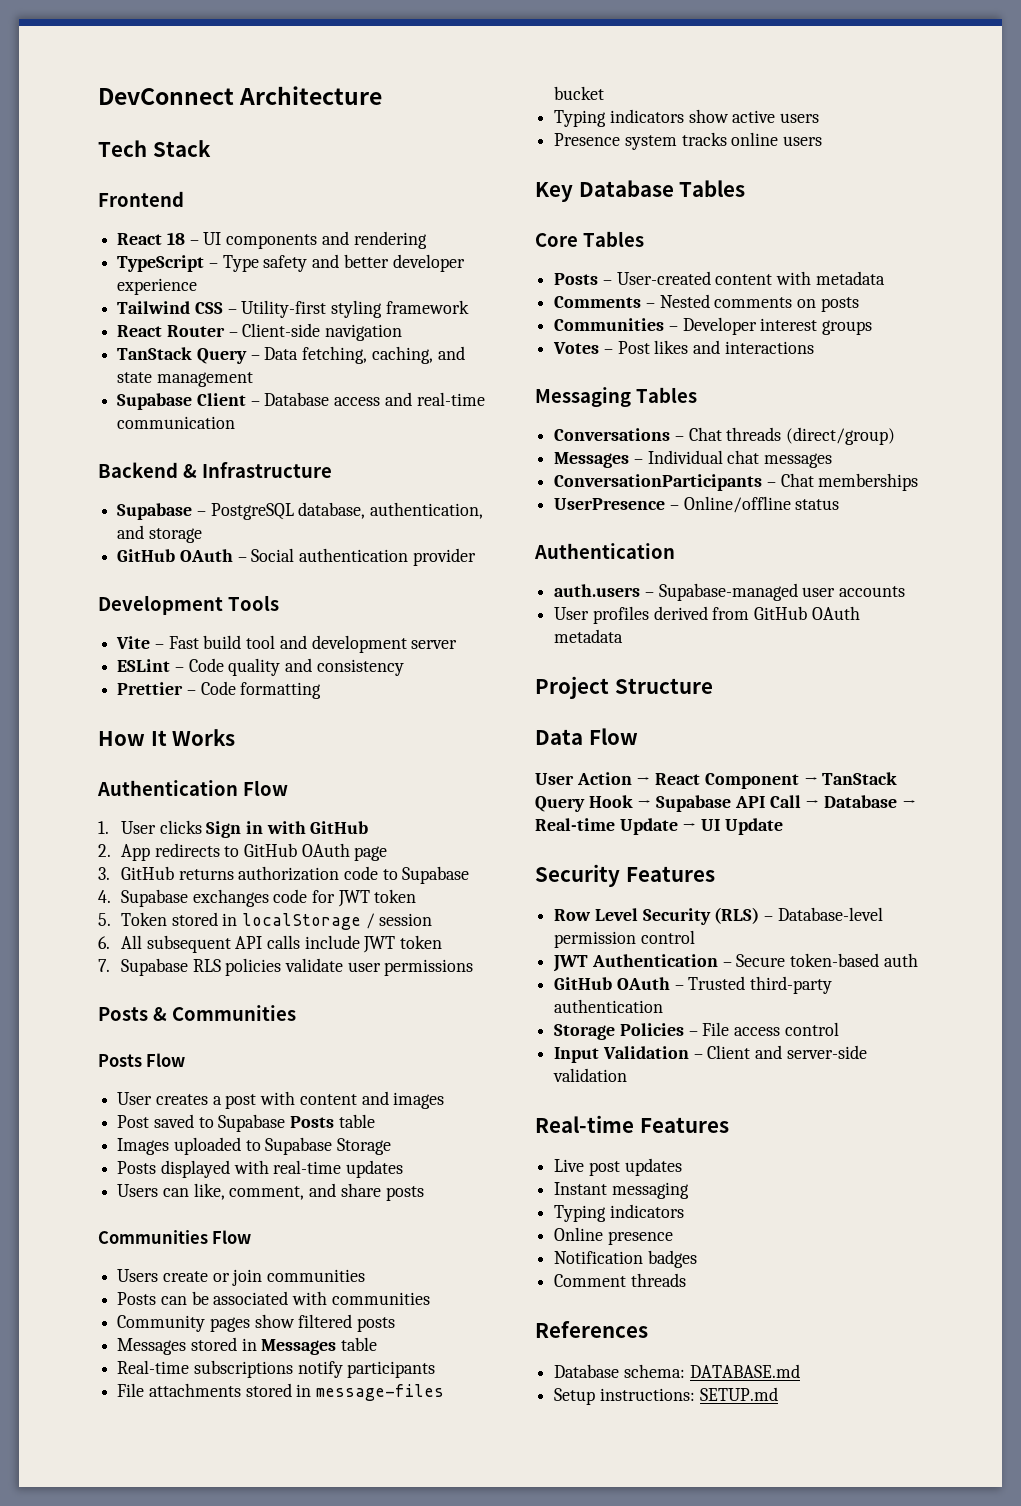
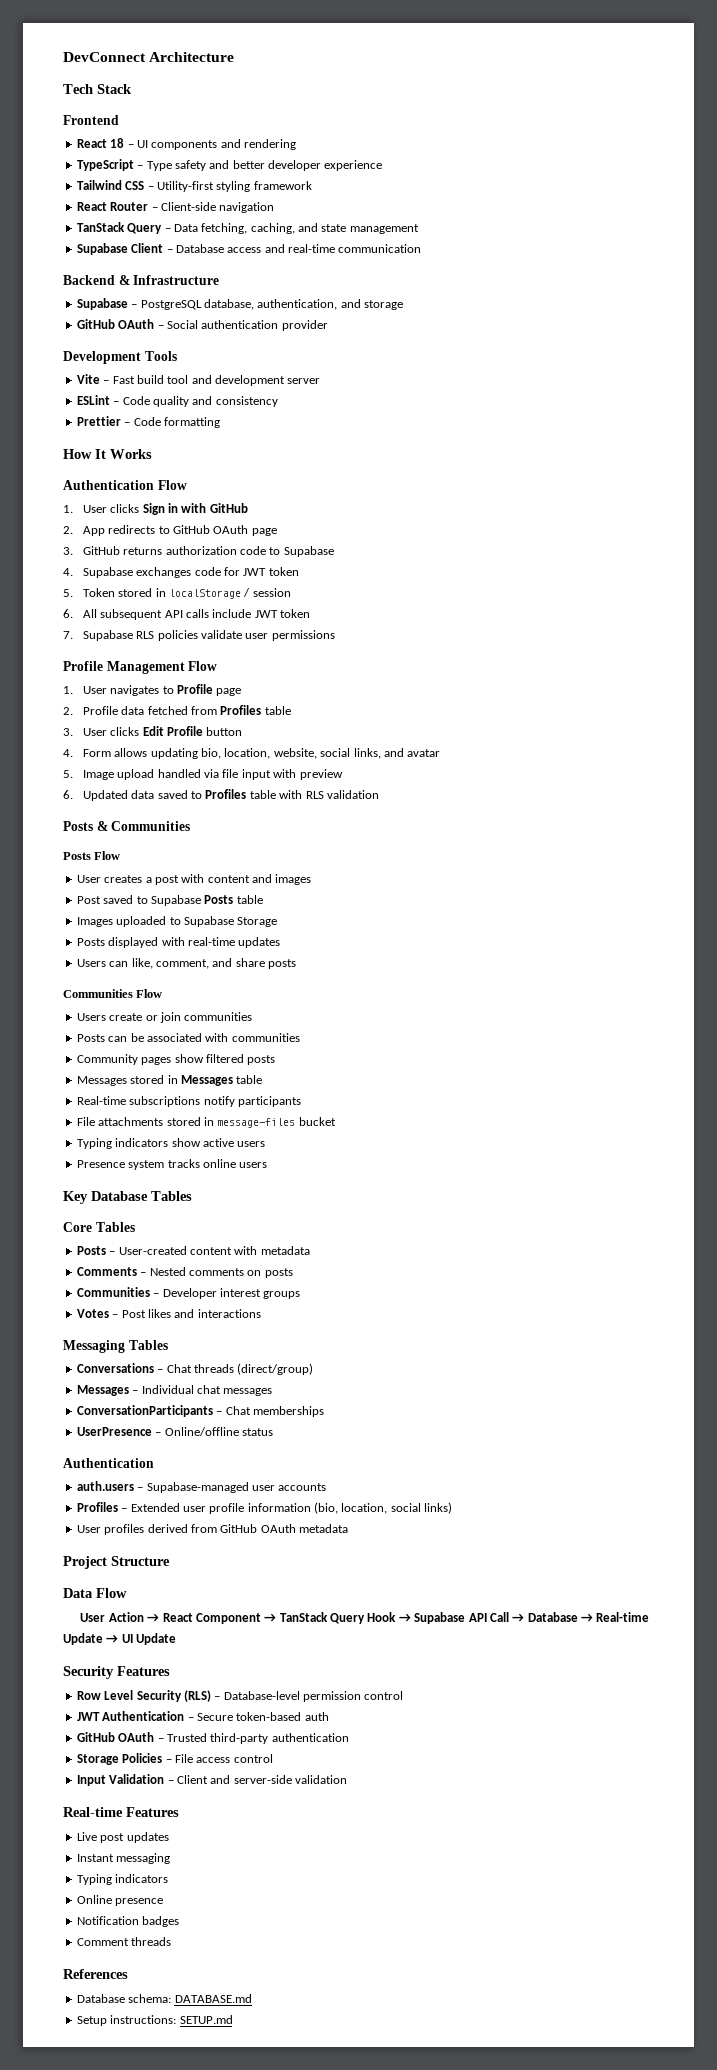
(474, 967) none -> [63,661,218,674] [63,684,242,696] [63,705,291,715] [63,726,243,736] [63,748,441,759] [63,769,343,780] [63,789,379,801] // Profile Management Flow // 1. User navigates to Profile page // 2. Profile data fetched from Profiles table // 3. User clicks Edit Profile button // 4. Form allows updating bio, location, website, social links, and avatar // 5. Image upload handled via file input with preview // 6. Updated data saved to Profiles table with RLS validation
(906, 591) none -> [76,1502,453,1514] // Profiles – Extended user profile information (bio, location, social links)

